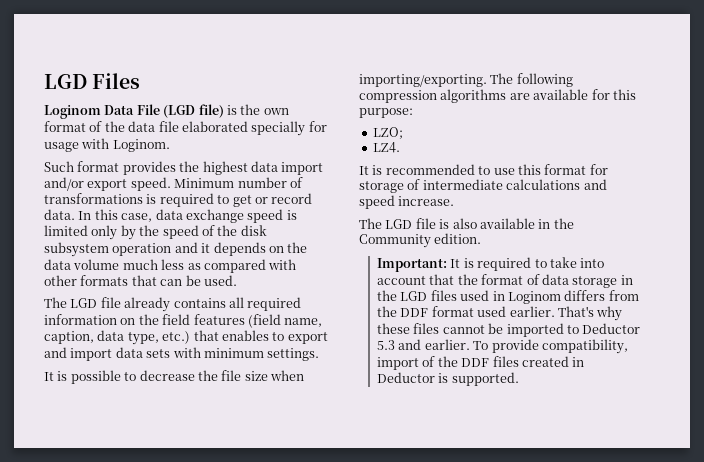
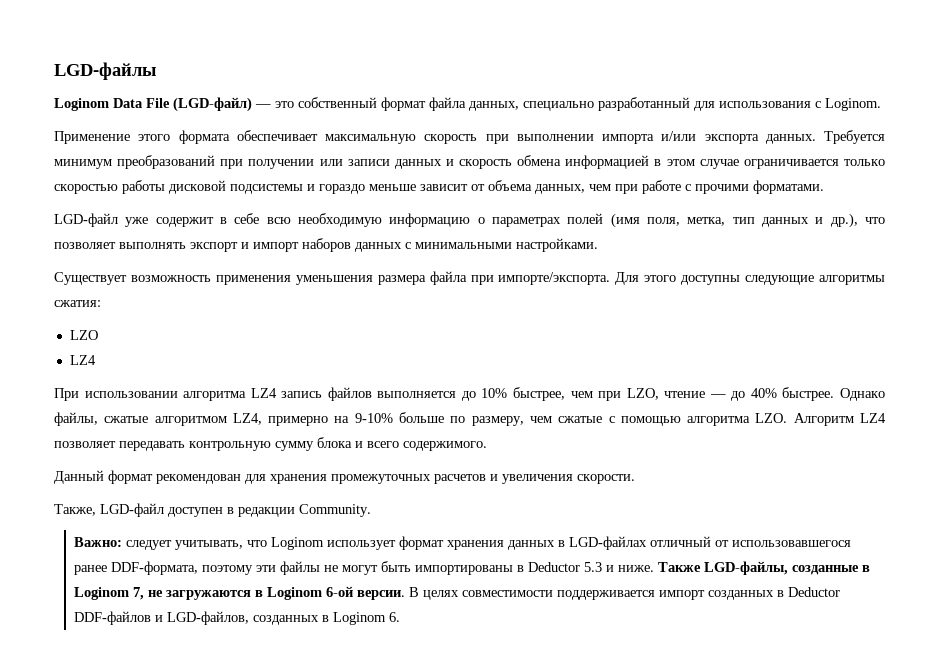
[44,73,141,89] LGD Files -> [54,62,156,80] LGD-файлы
[163,104,289,118] [44,121,327,136] [44,138,170,152] [44,161,324,175] [44,177,303,191] [44,193,313,207] [44,209,297,223] [44,225,267,240] [44,242,308,257] [44,259,297,273] [44,275,237,286] [44,297,302,312] [44,314,323,328] [44,330,328,345] [44,347,320,361] [44,370,304,384] [359,73,573,87] [359,89,636,103] [359,108,413,118] [372,127,403,139] [372,142,400,153] [359,164,608,175] [359,179,607,193] [359,195,455,209] [359,218,574,229] [359,233,482,248] [377,257,605,272] [377,274,633,288] [377,290,639,304] [377,306,623,321] [377,323,641,337] [377,339,628,354] [377,356,585,370] [377,372,519,386] (LGD file) is the own format of the data file elaborated specially for usage with Loginom. // Such format provides the highest data import and/or export speed. Minimum number of transformations is required to get or record data. In this case, data exchange speed is limited only by the speed of the disk subsystem operation and it depends on the data volume much less as compared with other formats that can be used. // The LGD file already contains all required information on the field features (field name, caption, data type, etc.) that enables to export and import data sets with minimum settings. // It is possible to decrease the file size when importing/exporting. The following compression algorithms are available for this purpose: // LZO; // LZ4. // It is recommended to use this format for storage of intermediate calculations and speed increase. // The LGD file is also available in the Community edition. // Important: It is required to take into account that the format of data storage in the LGD files used in Loginom differs from the DDF format used earlier. That's why these files cannot be imported to Deductor 5.3 and earlier. To provide compatibility, import of the DDF files created in Deductor is supported. -> [173,97,881,112] [54,130,885,144] [54,155,885,169] [54,180,824,194] [54,213,886,228] [54,238,598,252] [54,271,885,285] [54,300,101,307] [69,330,98,340] [69,355,96,365] [54,387,885,401] [54,412,886,426] [54,437,487,451] [54,470,635,484] [54,503,371,517] [73,536,851,550] [73,561,870,575] [73,586,840,600] [73,611,400,625] (LGD-файл) — это собственный формат файла данных, специально разработанный для использования с Loginom. // Применение этого формата обеспечивает максимальную скорость при выполнении импорта и/или экспорта данных. Требуется минимум преобразований при получении или записи данных и скорость обмена информацией в этом случае ограничивается только скоростью работы дисковой подсистемы и гораздо меньше зависит от объема данных, чем при работе с прочими форматами. // LGD-файл уже содержит в себе всю необходимую информацию о параметрах полей (имя поля, метка, тип данных и др.), что позволяет выполнять экспорт и импорт наборов данных с минимальными настройками. // Существует возможность применения уменьшения размера файла при импорте/экспорта. Для этого доступны следующие алгоритмы сжатия: // LZO // LZ4 // При использовании алгоритма LZ4 запись файлов выполняется до 10% быстрее, чем при LZO, чтение — до 40% быстрее. Однако файлы, сжатые алгоритмом LZ4, примерно на 9-10% больше по размеру, чем сжатые с помощью алгоритма LZO. Алгоритм LZ4 позволяет передавать контрольную сумму блока и всего содержимого. // Данный формат рекомендован для хранения промежуточных расчетов и увеличения скорости. // Также, LGD-файл доступен в редакции Community. // Важно: следует учитывать, что Loginom использует формат хранения данных в LGD-файлах отличный от использовавшегося ранее DDF-формата, поэтому эти файлы не могут быть импортированы в Deductor 5.3 и ниже. Также LGD-файлы, созданные в Loginom 7, не загружаются в Loginom 6-ой версии. В целях совместимости поддерживается импорт созданных в Deductor DDF-файлов и LGD-файлов, созданных в Loginom 6.

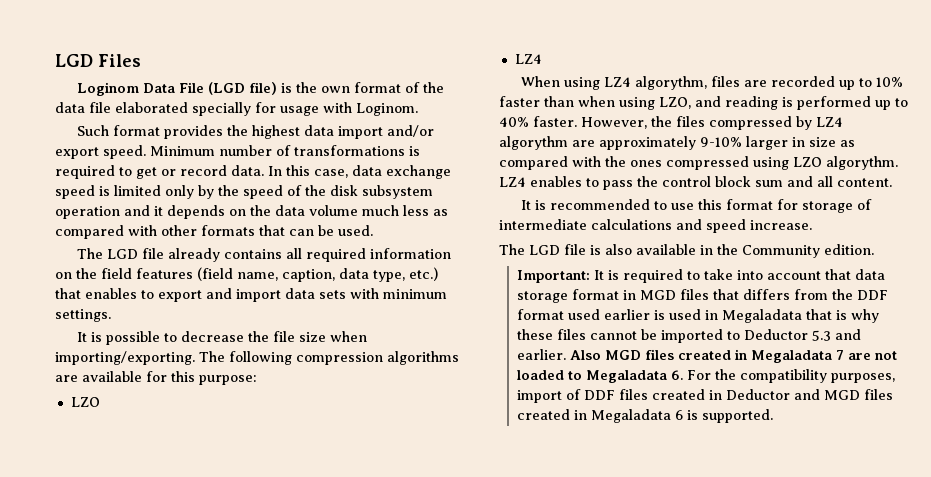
[54,62,156,80] LGD-файлы -> [55,54,141,67] LGD Files
[173,97,881,112] [54,130,885,144] [54,155,885,169] [54,180,824,194] [54,213,886,228] [54,238,598,252] [54,271,885,285] [54,300,101,307] [69,330,98,340] [69,355,96,365] [54,387,885,401] [54,412,886,426] [54,437,487,451] [54,470,635,484] [54,503,371,517] [73,536,851,550] [73,561,870,575] [73,586,840,600] [73,611,400,625] (LGD-файл) — это собственный формат файла данных, специально разработанный для использования с Loginom. // Применение этого формата обеспечивает максимальную скорость при выполнении импорта и/или экспорта данных. Требуется минимум преобразований при получении или записи данных и скорость обмена информацией в этом случае ограничивается только скоростью работы дисковой подсистемы и гораздо меньше зависит от объема данных, чем при работе с прочими форматами. // LGD-файл уже содержит в себе всю необходимую информацию о параметрах полей (имя поля, метка, тип данных и др.), что позволяет выполнять экспорт и импорт наборов данных с минимальными настройками. // Существует возможность применения уменьшения размера файла при импорте/экспорта. Для этого доступны следующие алгоритмы сжатия: // LZO // LZ4 // При использовании алгоритма LZ4 запись файлов выполняется до 10% быстрее, чем при LZO, чтение — до 40% быстрее. Однако файлы, сжатые алгоритмом LZ4, примерно на 9-10% больше по размеру, чем сжатые с помощью алгоритма LZO. Алгоритм LZ4 позволяет передавать контрольную сумму блока и всего содержимого. // Данный формат рекомендован для хранения промежуточных расчетов и увеличения скорости. // Также, LGD-файл доступен в редакции Community. // Важно: следует учитывать, что Loginom использует формат хранения данных в LGD-файлах отличный от использовавшегося ранее DDF-формата, поэтому эти файлы не могут быть импортированы в Deductor 5.3 и ниже. Также LGD-файлы, созданные в Loginom 7, не загружаются в Loginom 6-ой версии. В целях совместимости поддерживается импорт созданных в Deductor DDF-файлов и LGD-файлов, созданных в Loginom 6. -> [207,82,444,95] [55,102,418,116] [76,125,434,139] [55,145,420,159] [55,165,451,179] [55,185,433,199] [55,205,448,219] [55,225,373,239] [76,248,451,262] [55,267,438,282] [55,288,447,302] [55,309,111,322] [76,331,367,345] [55,351,459,365] [55,371,257,385] [70,397,100,407] [514,54,542,64] [520,76,903,90] [499,96,908,110] [499,116,843,130] [499,136,855,150] [499,156,898,170] [499,176,892,190] [520,199,872,213] [499,219,812,233] [499,244,874,258] [516,269,885,283] [516,289,888,303] [516,309,879,323] [516,329,861,343] [516,349,897,363] [516,369,895,383] [516,389,893,403] [516,409,773,423] (LGD file) is the own format of the data file elaborated specially for usage with Loginom. // Such format provides the highest data import and/or export speed. Minimum number of transformations is required to get or record data. In this case, data exchange speed is limited only by the speed of the disk subsystem operation and it depends on the data volume much less as compared with other formats that can be used. // The LGD file already contains all required information on the field features (field name, caption, data type, etc.) that enables to export and import data sets with minimum settings. // It is possible to decrease the file size when importing/exporting. The following compression algorithms are available for this purpose: // LZO // LZ4 // When using LZ4 algorythm, files are recorded up to 10% faster than when using LZO, and reading is performed up to 40% faster. However, the files compressed by LZ4 algorythm are approximately 9-10% larger in size as compared with the ones compressed using LZO algorythm. LZ4 enables to pass the control block sum and all content. // It is recommended to use this format for storage of intermediate calculations and speed increase. // The LGD file is also available in the Community edition. // Important: It is required to take into account that data storage format in MGD files that differs from the DDF format used earlier is used in Megaladata that is why these files cannot be imported to Deductor 5.3 and earlier. Also MGD files created in Megaladata 7 are not loaded to Megaladata 6. For the compatibility purposes, import of DDF files created in Deductor and MGD files created in Megaladata 6 is supported.

